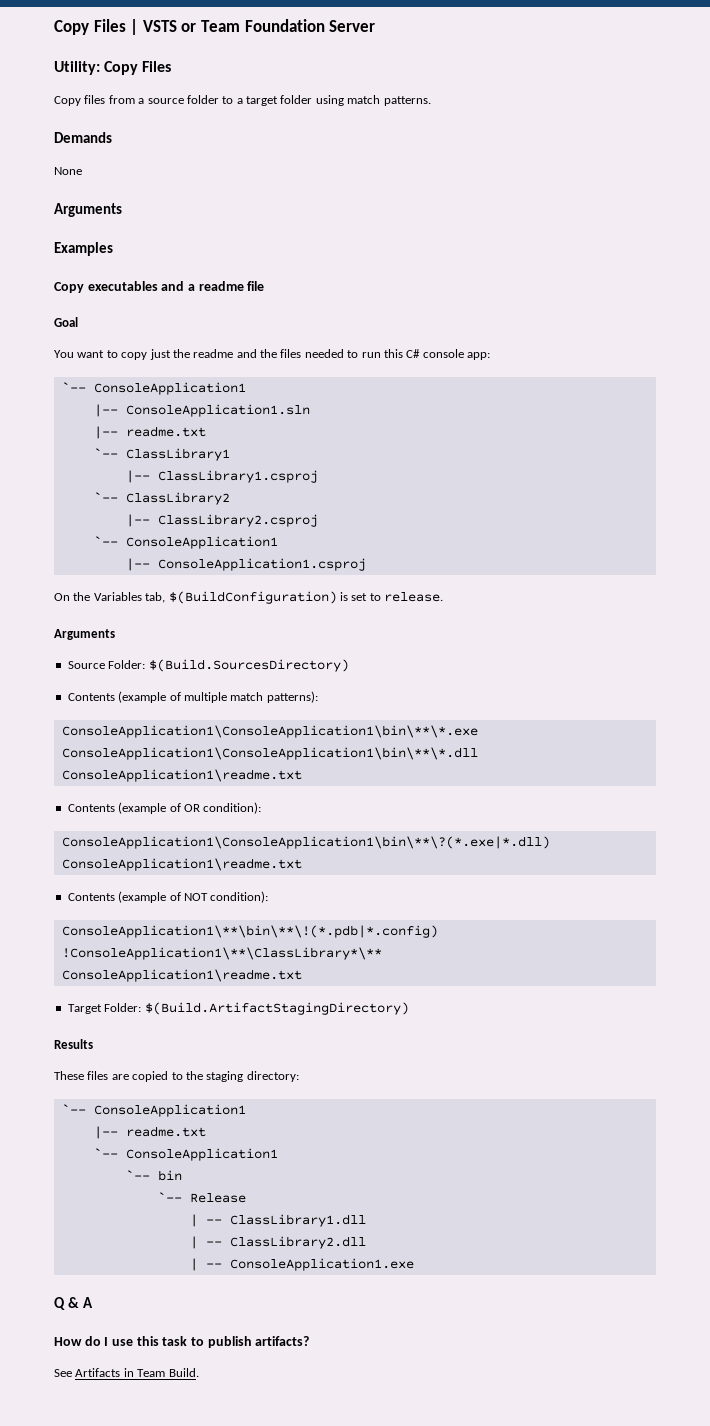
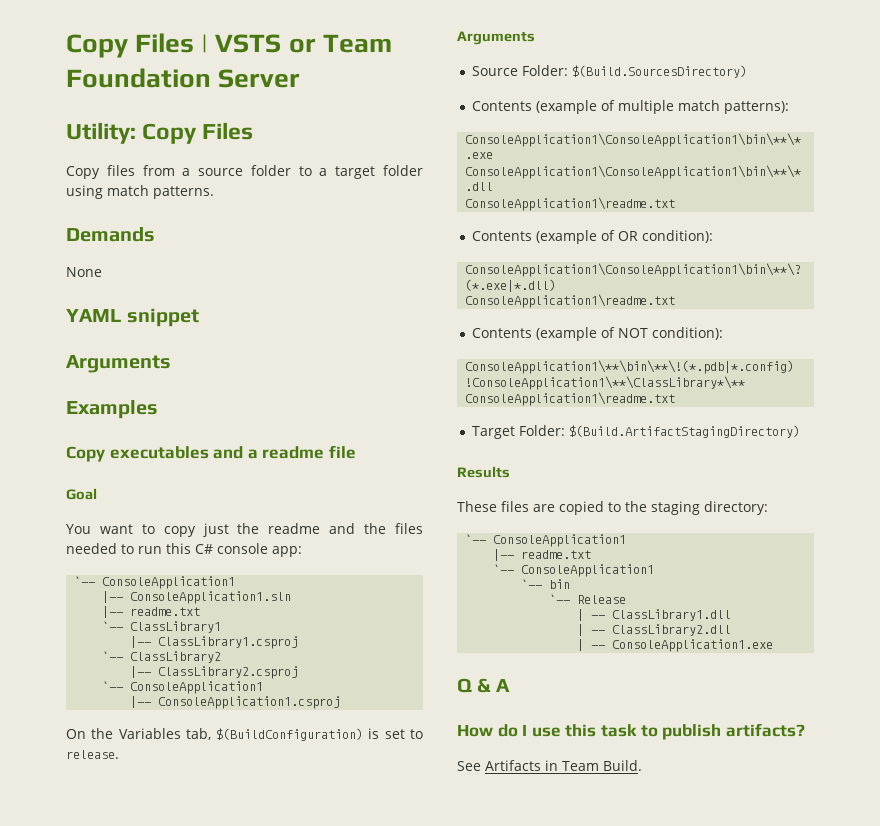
(82, 171) none -> [66,308,200,327] // YAML snippet

